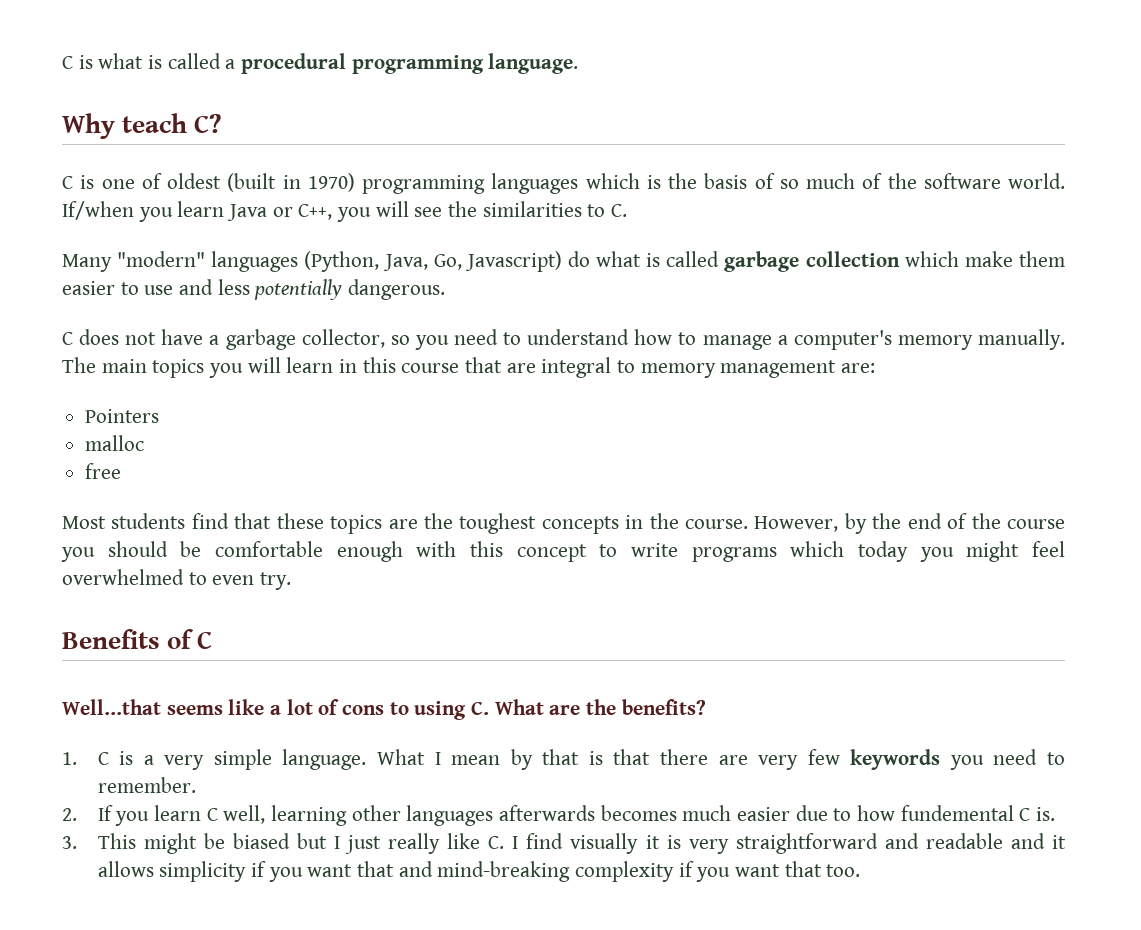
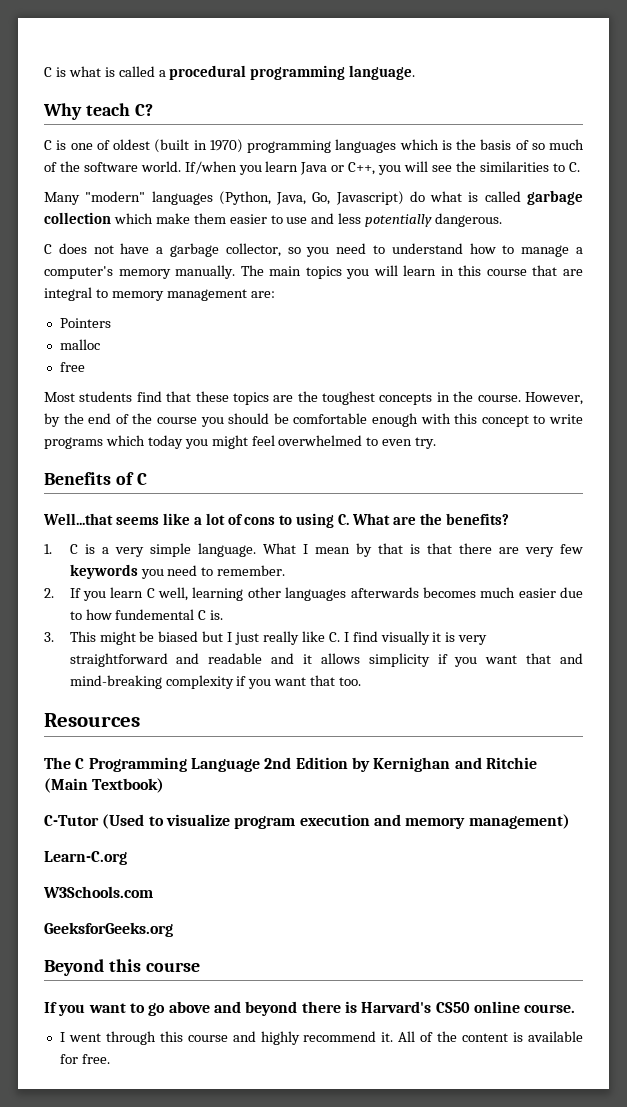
(861, 870) none -> [44,713,140,727] [44,757,537,772] [44,778,165,793] [44,814,570,829] [44,851,127,865] [43,886,153,898] [44,922,173,937] [44,959,200,976] [44,1001,576,1016] [59,1031,584,1045] [59,1054,110,1064] // Resources // The C Programming Language 2nd Edition by Kernighan and Ritchie (Main Textbook) // C-Tutor (Used to visualize program execution and memory management) // Learn-C.org // W3Schools.com // GeeksforGeeks.org // Beyond this course // If you want to go above and beyond there is Harvard's CS50 online course. // I went through this course and highly recommend it. All of the content is available for free.

